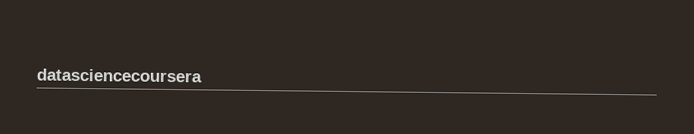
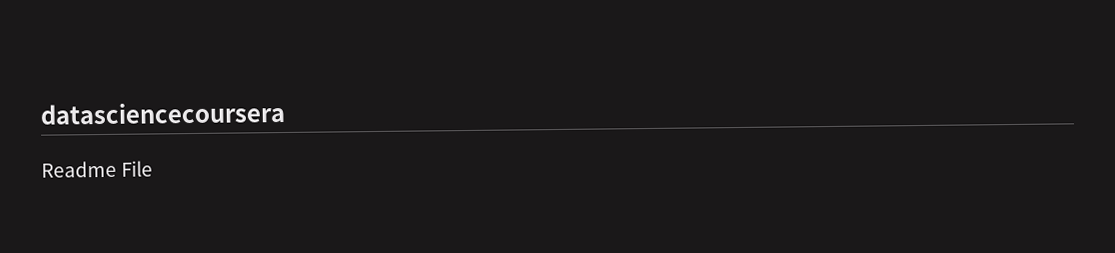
(202, 75) none -> [41,160,154,178] // Readme File

